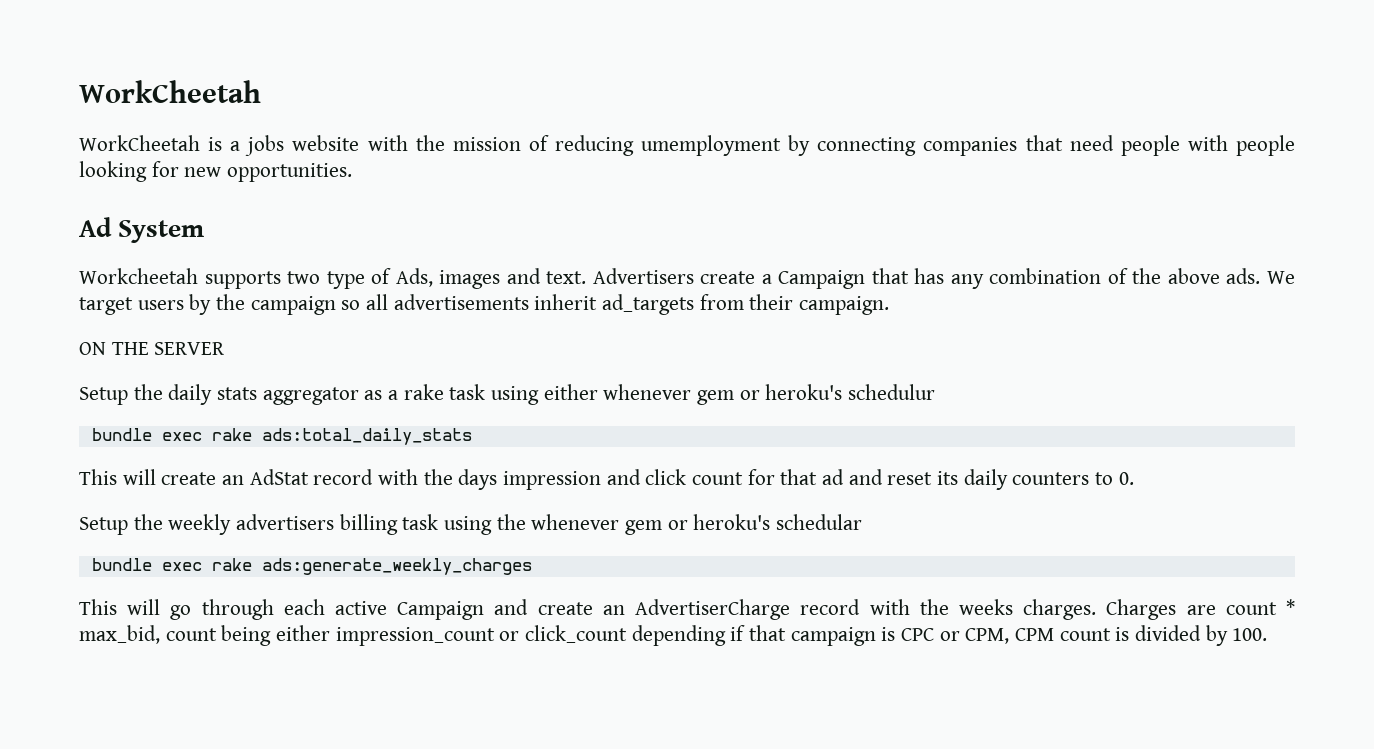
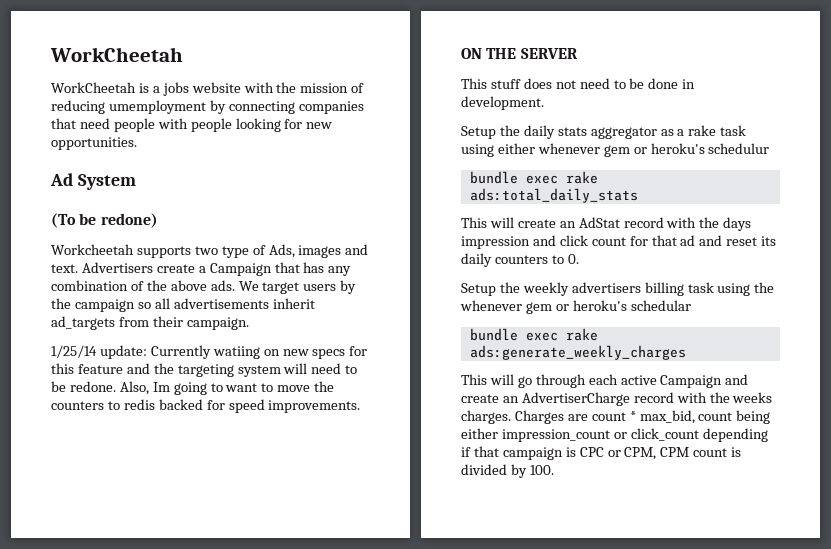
(205, 231) none -> [51,213,158,228] // (To be redone)
[79,342,226,355] ON THE SERVER -> [51,345,368,359] [51,363,358,377] [51,381,335,395] [51,399,361,413] [461,48,578,59] [461,78,696,89] [461,96,544,110] 1/25/14 update: Currently watiing on new specs for this feature and the targeting system will need to be redone. Also, Im going to want to move the counters to redis backed for speed improvements. // ON THE SERVER // This stuff does not need to be done in development.

